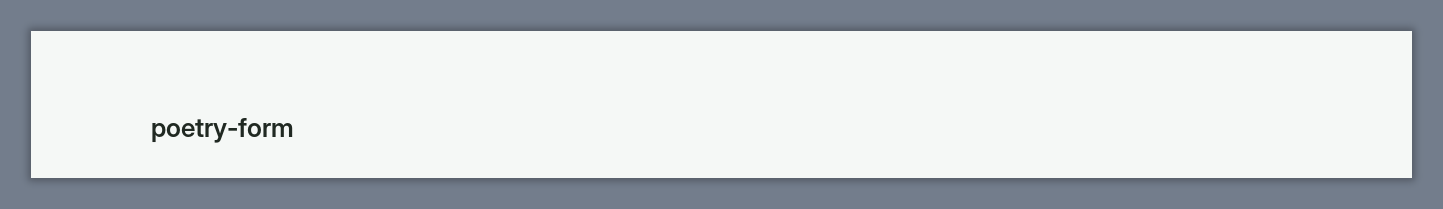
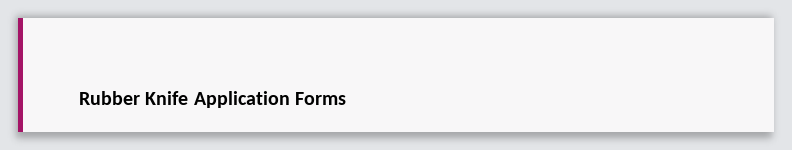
[151,118,294,143] poetry-form -> [79,91,347,108] Rubber Knife Application Forms

